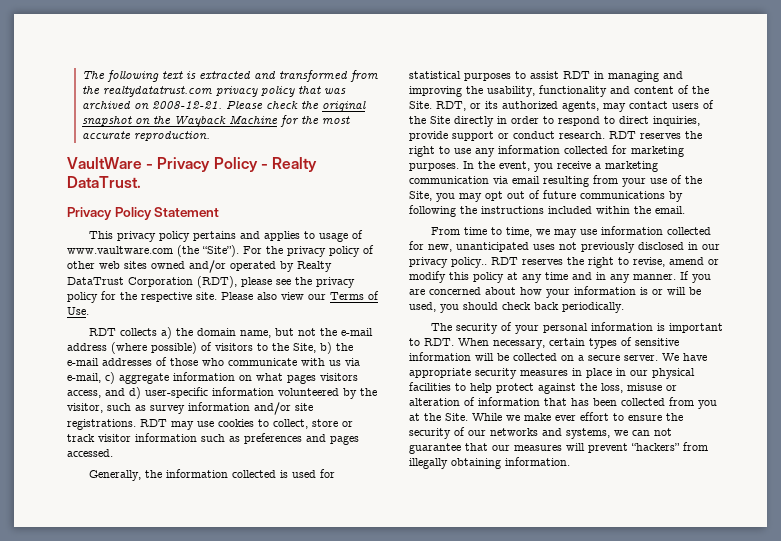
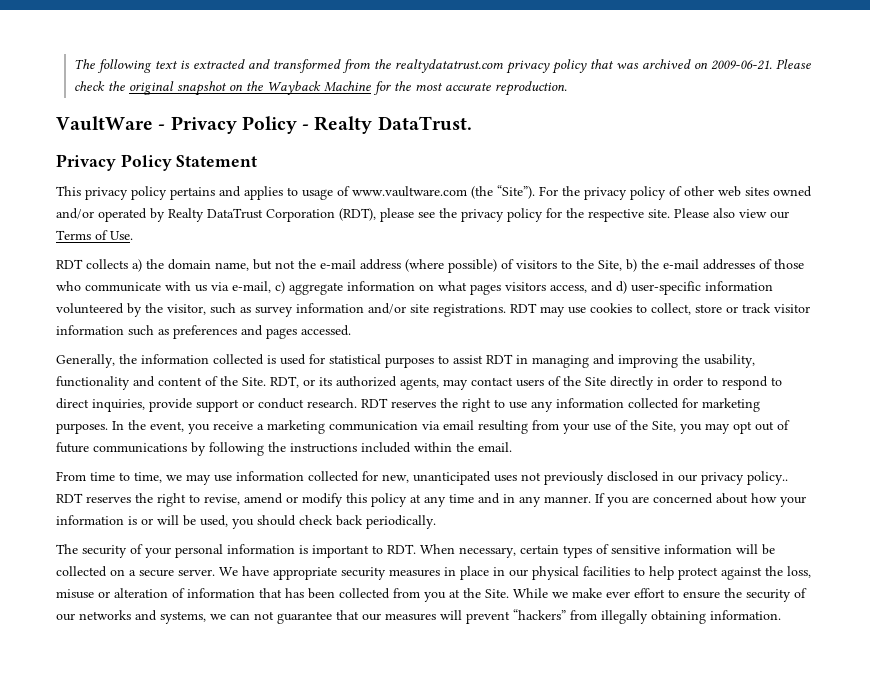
[152,101,223,109] 2008-12-21. -> [710,60,772,70] 2009-06-21.

